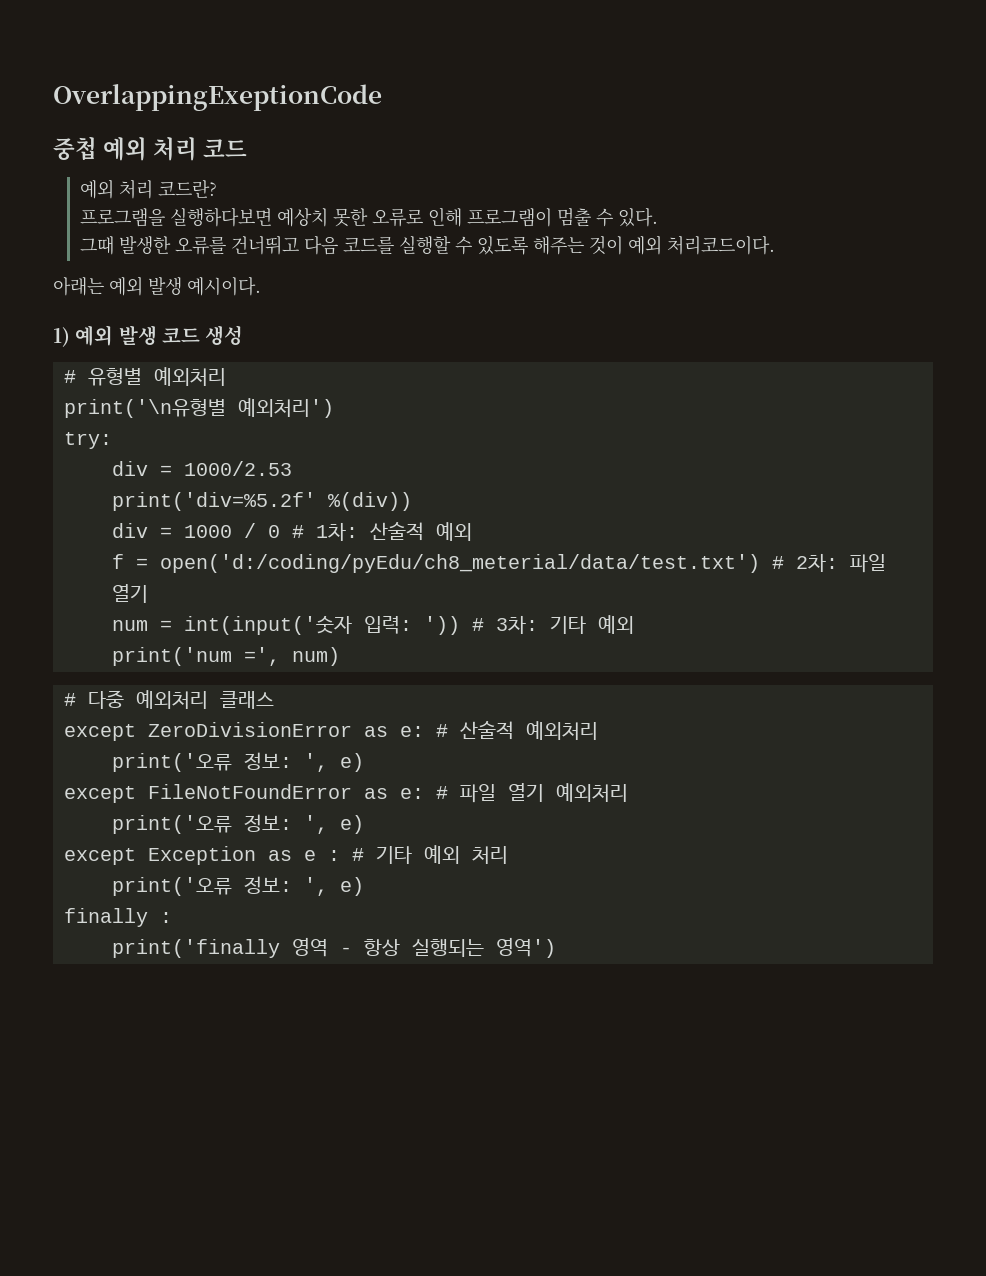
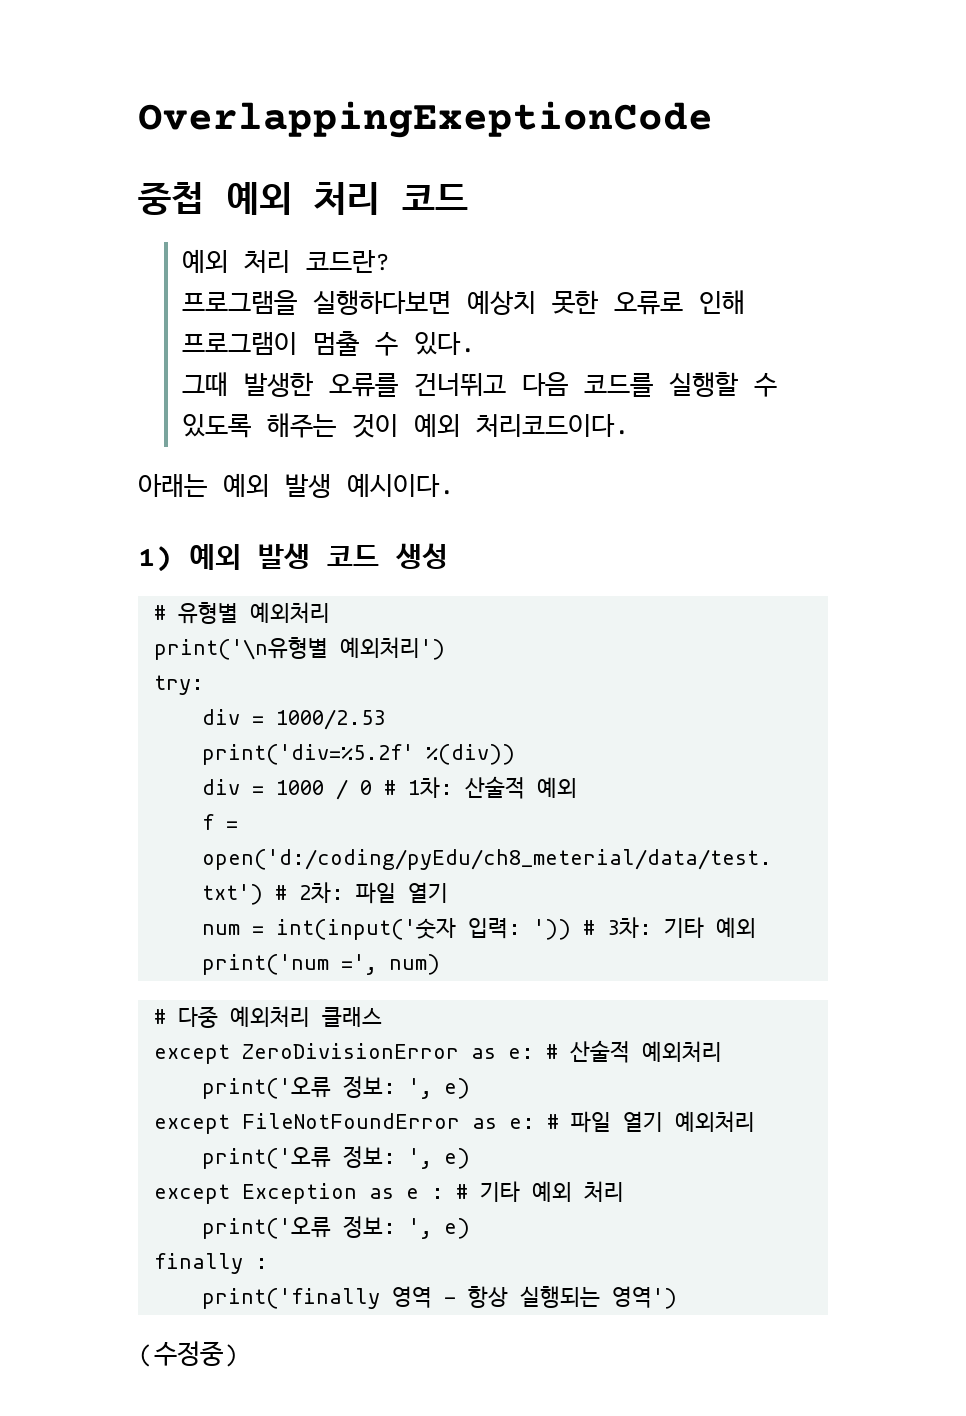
(556, 947) none -> [138,1341,239,1367] // (수정중)

